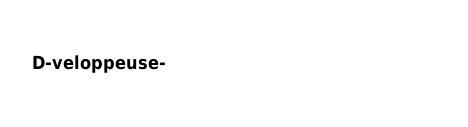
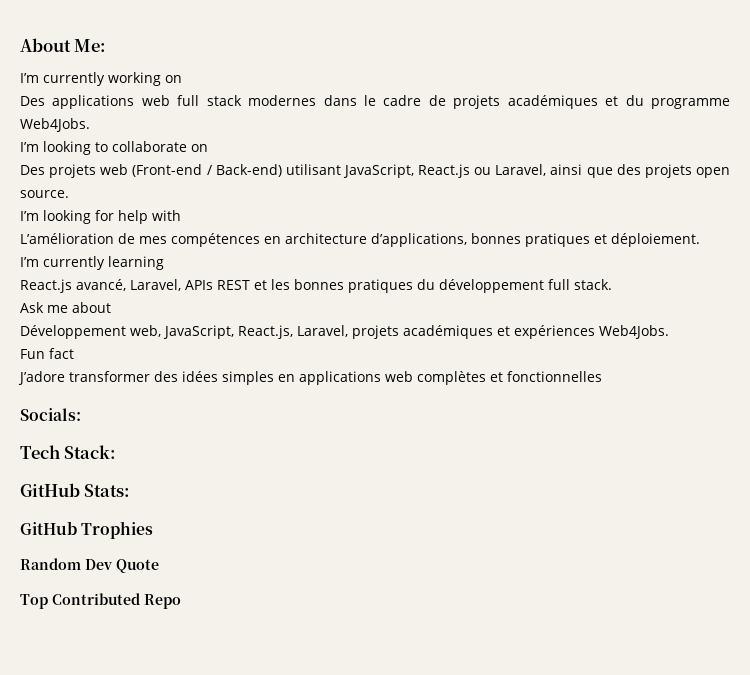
[32,55,166,73] D-veloppeuse- -> [20,38,107,52] [20,72,182,86] [20,95,731,109] [20,118,90,132] [20,141,208,155] [20,164,730,178] [20,190,69,198] [20,210,181,224] [20,233,700,247] [20,256,164,270] [20,279,612,293] [20,302,111,313] [20,325,669,339] [20,348,74,359] [18,371,602,385] [20,408,81,421] [20,445,117,459] [20,483,131,497] [20,521,154,539] [20,558,159,573] [20,593,181,609] About Me: // I’m currently working on // Des applications web full stack modernes dans le cadre de projets académiques et du programme Web4Jobs. // I’m looking to collaborate on // Des projets web (Front-end / Back-end) utilisant JavaScript, React.js ou Laravel, ainsi que des projets open source. // I’m looking for help with // L’amélioration de mes compétences en architecture d’applications, bonnes pratiques et déploiement. // I’m currently learning // React.js avancé, Laravel, APIs REST et les bonnes pratiques du développement full stack. // Ask me about // Développement web, JavaScript, React.js, Laravel, projets académiques et expériences Web4Jobs. // Fun fact // J’adore transformer des idées simples en applications web complètes et fonctionnelles // Socials: // Tech Stack: // GitHub Stats: // GitHub Trophies // Random Dev Quote // Top Contributed Repo

